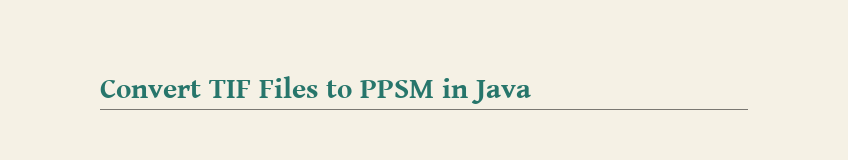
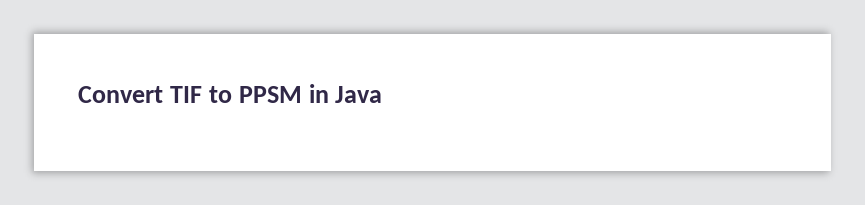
[259,76,318,98] Files -> (202, 94) none

